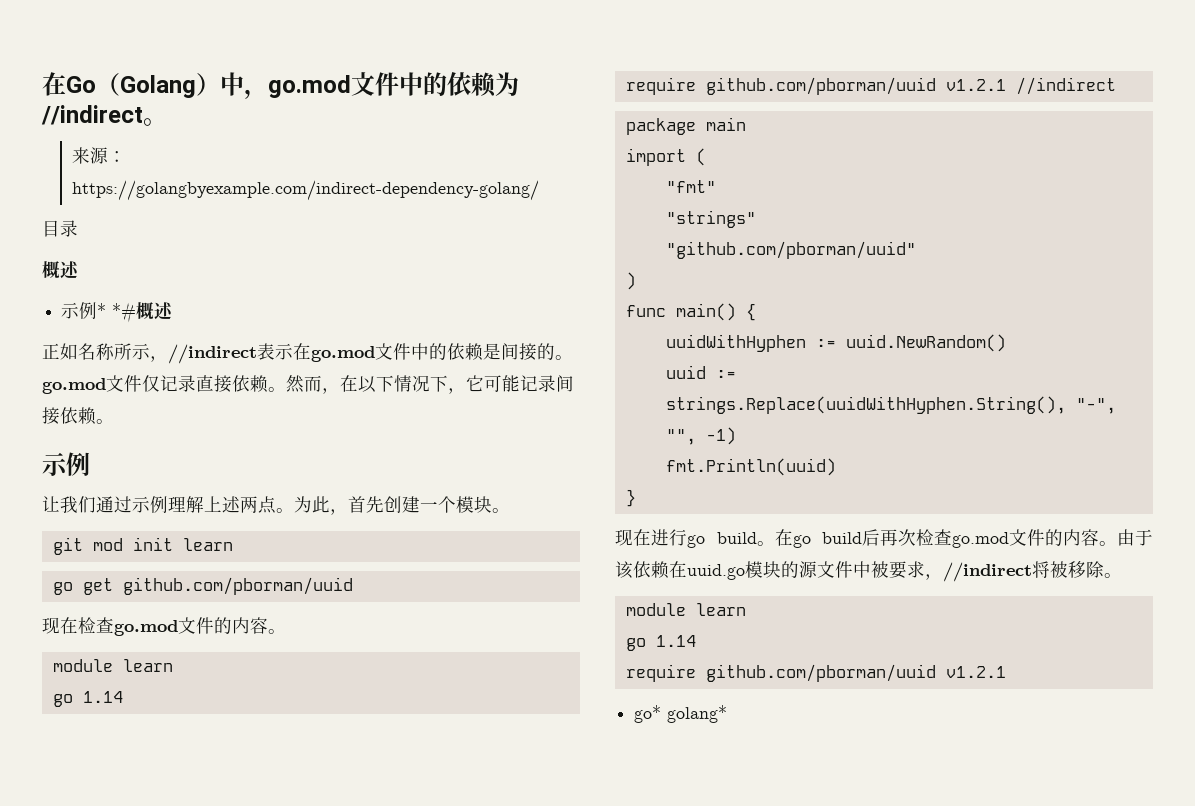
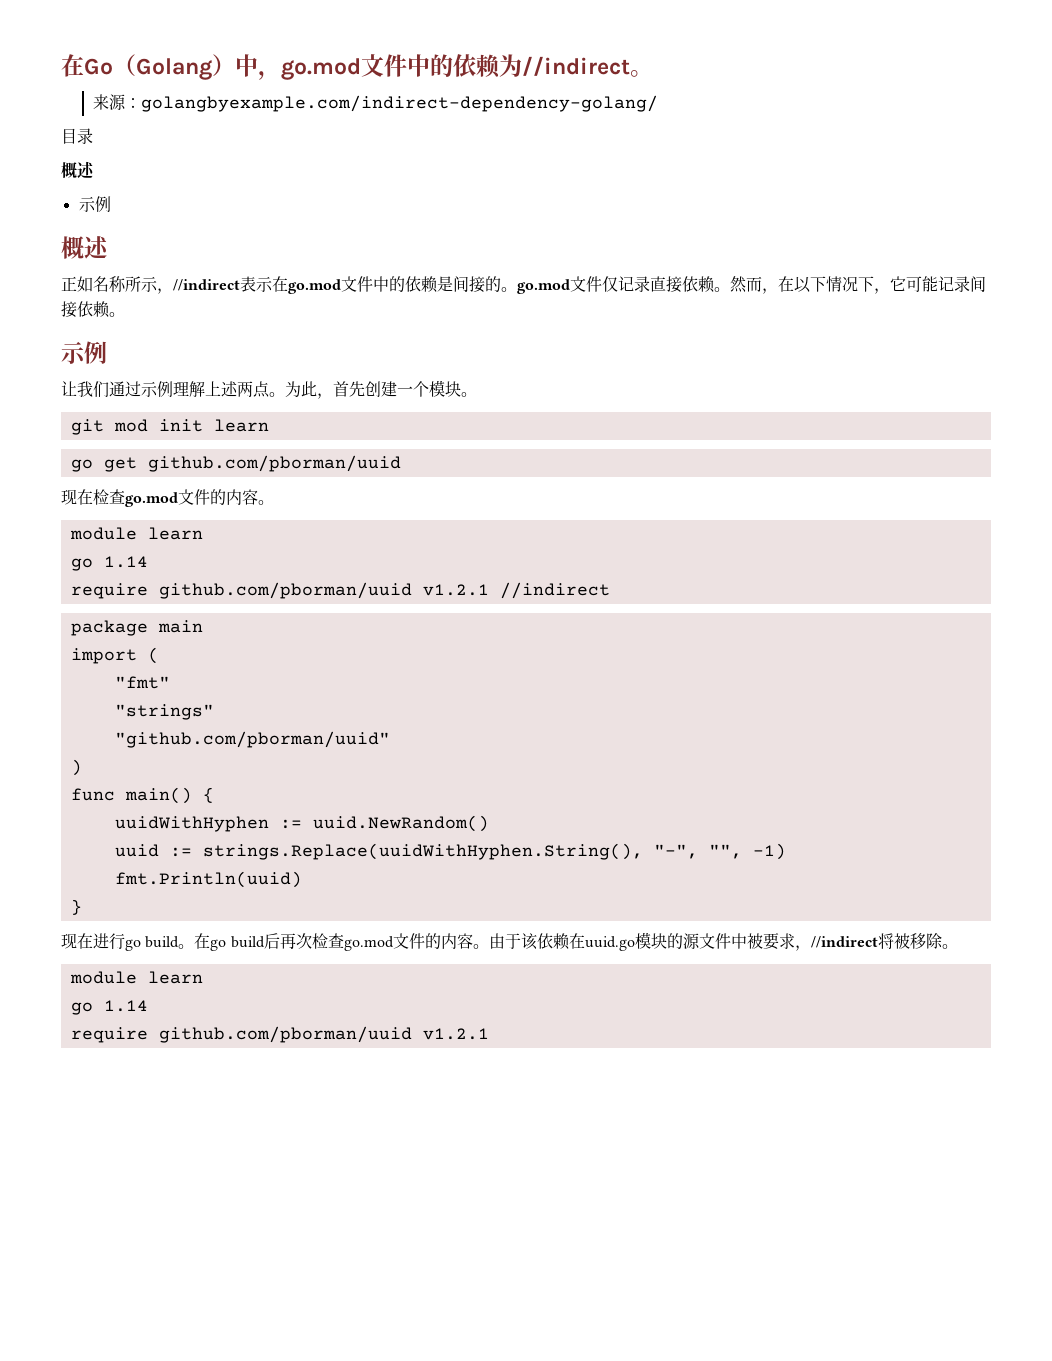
[72,180,540,201] https://golangbyexample.com/indirect-dependency-golang/ -> [140,95,658,112] golangbyexample.com/indirect-dependency-golang/
[97,302,137,323] * *# -> (111, 204) //
[634,705,728,723] // go* golang* -> (489, 1034) none

